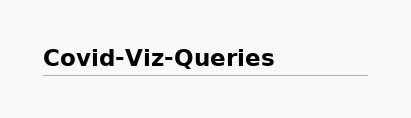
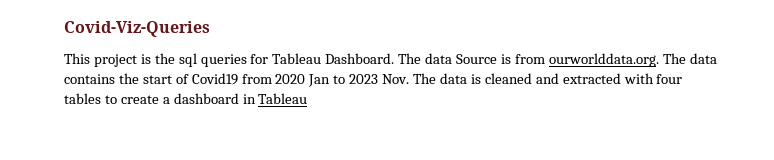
(275, 59) none -> [64,53,717,67] [64,73,683,87] [64,93,308,104] // This project is the sql queries for Tableau Dashboard. The data Source is from ourworlddata.org. The data contains the start of Covid19 from 2020 Jan to 2023 Nov. The data is cleaned and extracted with four tables to create a dashboard in Tableau

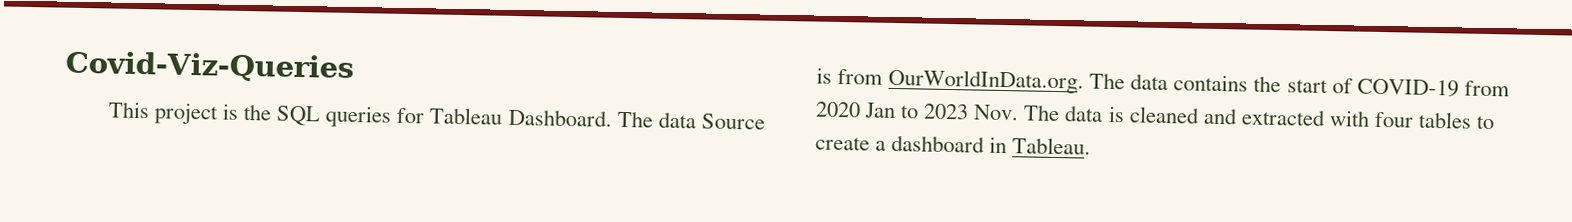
[178,53,197,67] sql -> [276,105,322,127] SQL
[548,53,659,67] ourworlddata.org. -> [888,68,1085,94] OurWorldInData.org.
[191,73,238,85] Covid19 -> [1356,78,1459,97] COVID-19
[258,93,308,104] Tableau -> [1012,137,1092,155] Tableau.

